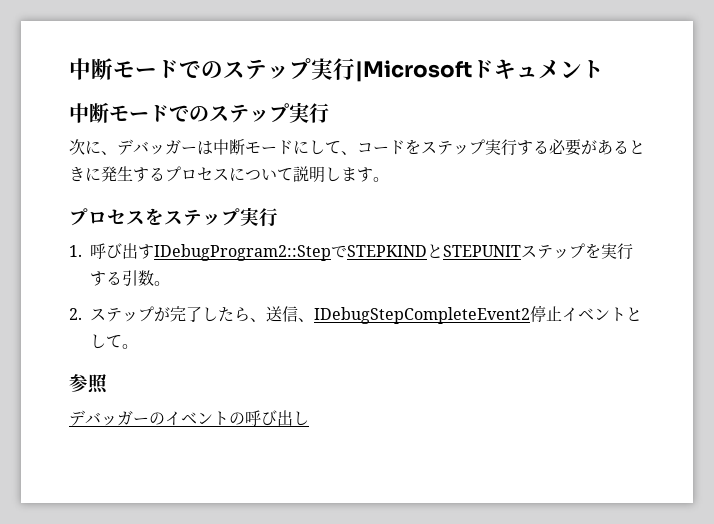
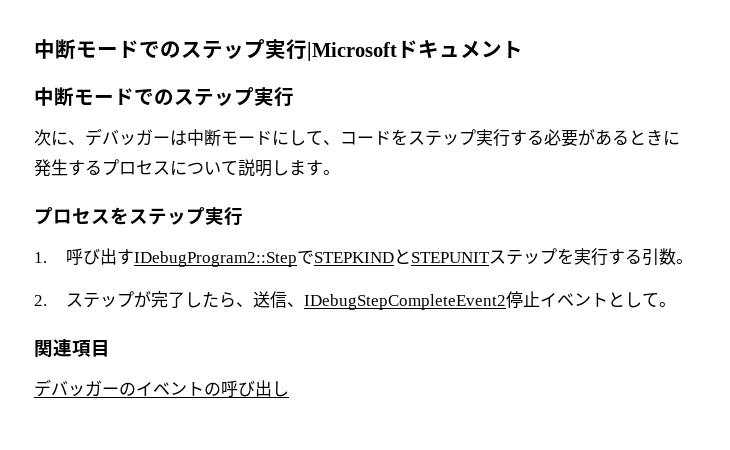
[69,374,108,394] 参照 -> [34,339,110,357] 関連項目

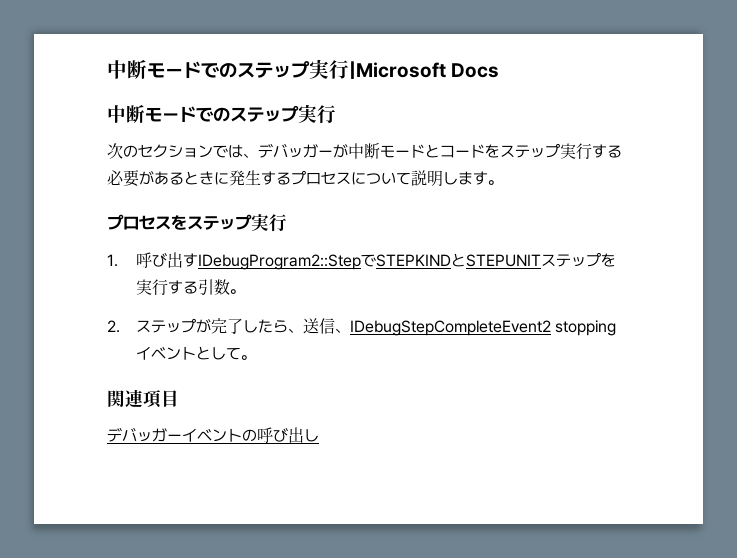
[397,40,523,58] ドキュメント -> [451,63,500,78] Docs
[51,130,68,146] に -> [123,144,243,158] のセクションでは
[170,129,340,146] は中断モードにして、 -> [333,143,440,159] が中断モードと
[506,291,541,308] 停止 -> [555,320,617,336] stopping
[119,382,136,396] の -> (182, 437) none

